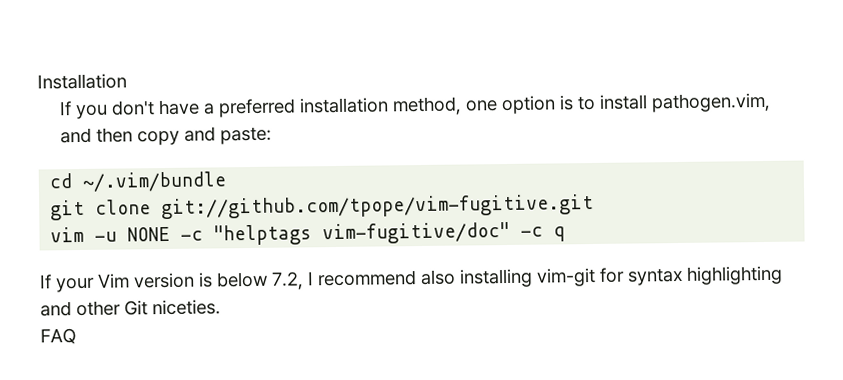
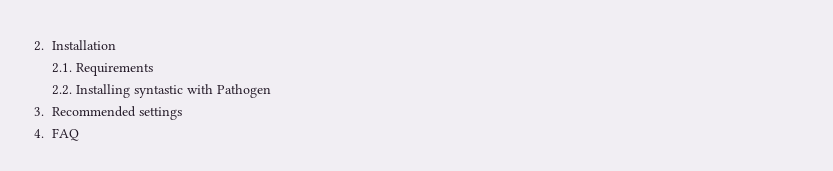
(37, 81) none -> [34,41,44,51] 2.
[59,92,772,120] [60,126,273,146] [49,171,227,192] [50,193,595,221] [50,221,566,246] [39,265,783,293] [40,299,221,317] If you don't have a preferred installation method, one option is to install pathogen.vim, and then copy and paste: // cd ~/.vim/bundle // git clone git://github.com/tpope/vim-fugitive.git // vim -u NONE -c "helptags vim-fugitive/doc" -c q // If your Vim version is below 7.2, I recommend also installing vim-git for syntax highlighting and other Git niceties. // -> [52,63,154,76] [52,84,272,98] [34,106,183,120] [34,129,44,138] 2.1. Requirements // 2.2. Installing syntastic with Pathogen // 3. Recommended settings // 4.

